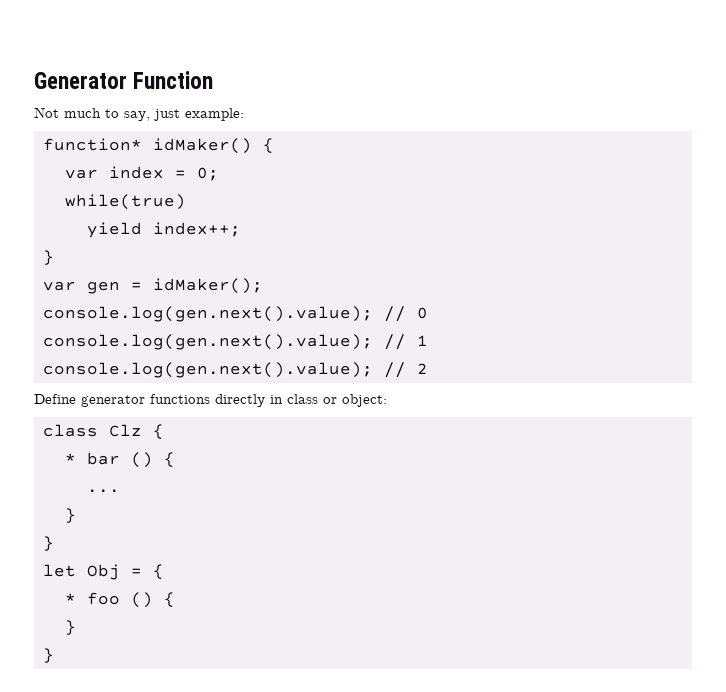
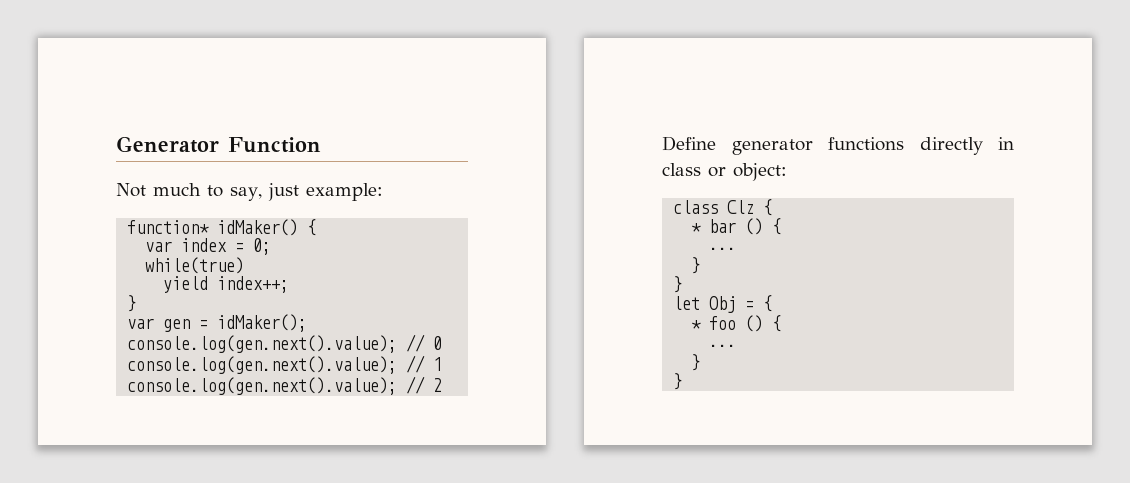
(175, 599) none -> [709,344,737,347] // ...

